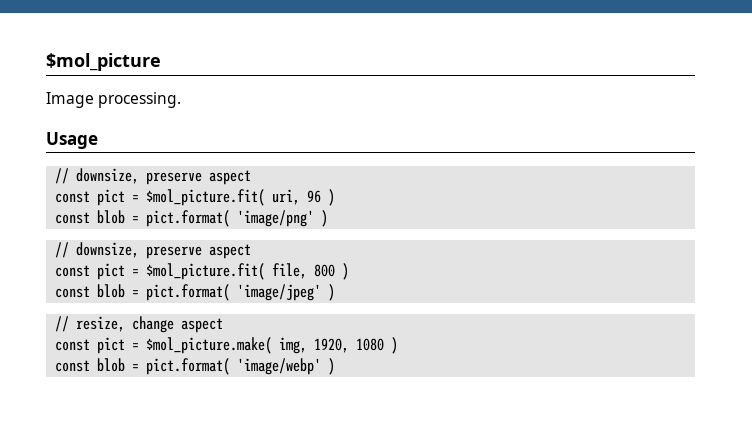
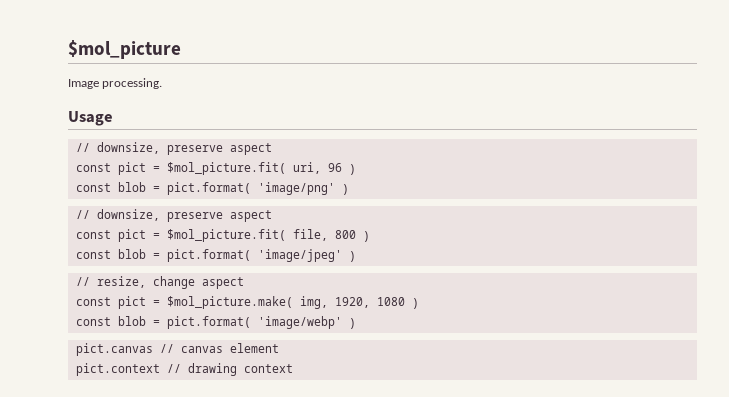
(336, 366) none -> [75,343,279,356] [75,363,293,376] // pict.canvas // canvas element // pict.context // drawing context

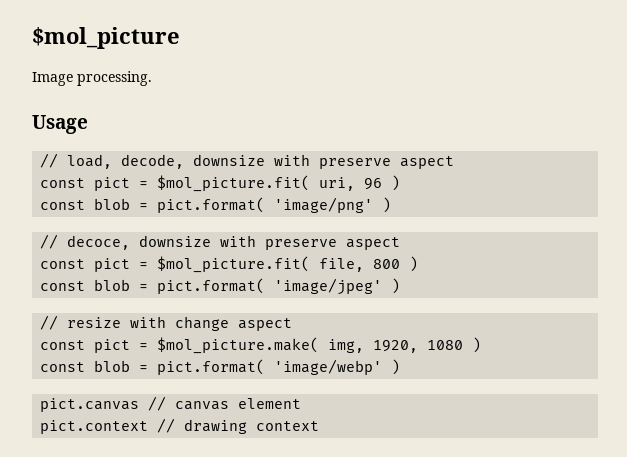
[96,142,160,154] downsize, -> [67,154,311,169] load, decode, downsize with
[96,209,160,221] downsize, -> [67,235,257,250] decoce, downsize with
[96,276,146,288] resize, -> [67,316,167,328] resize with

